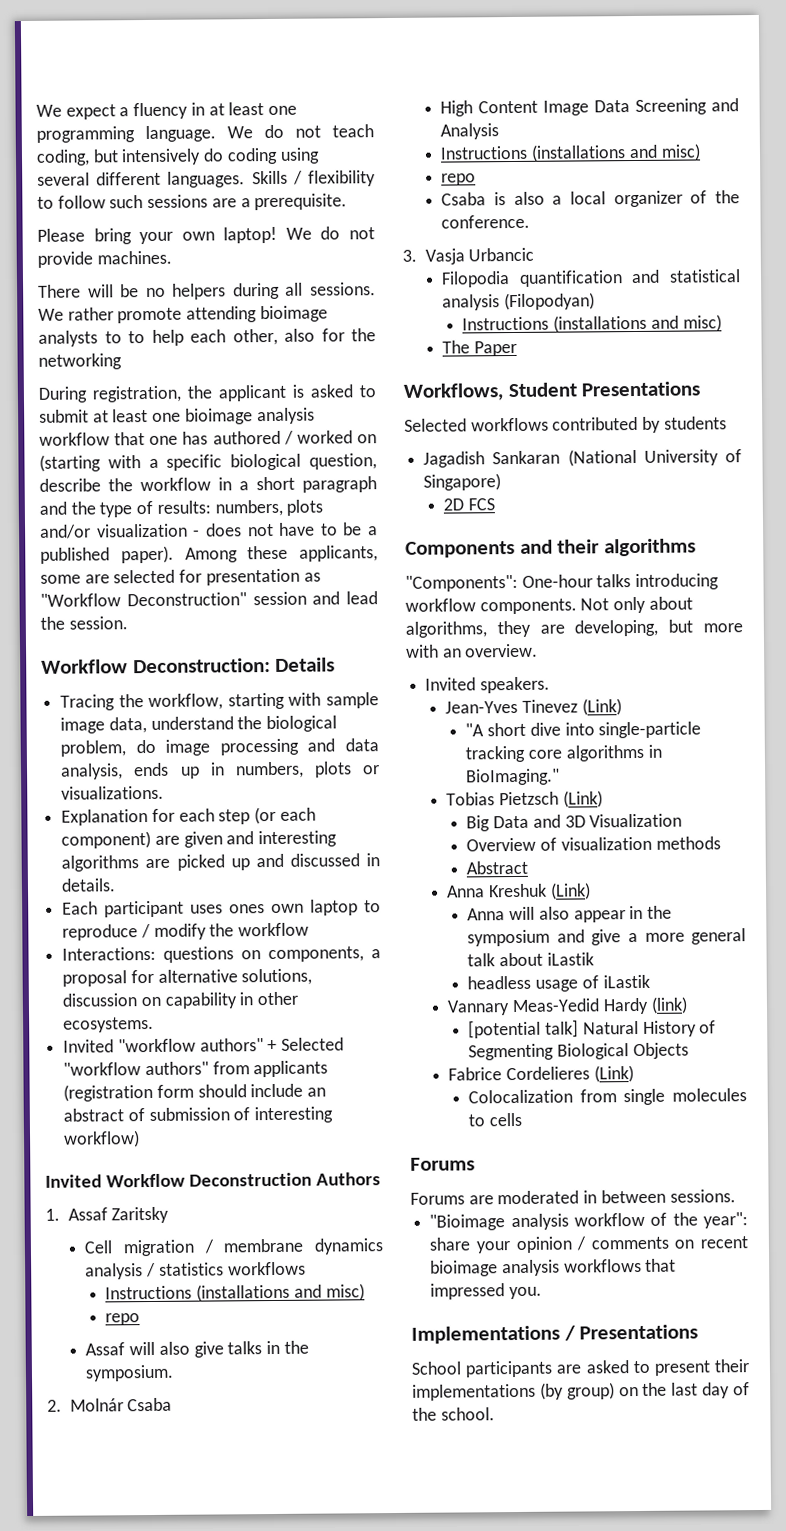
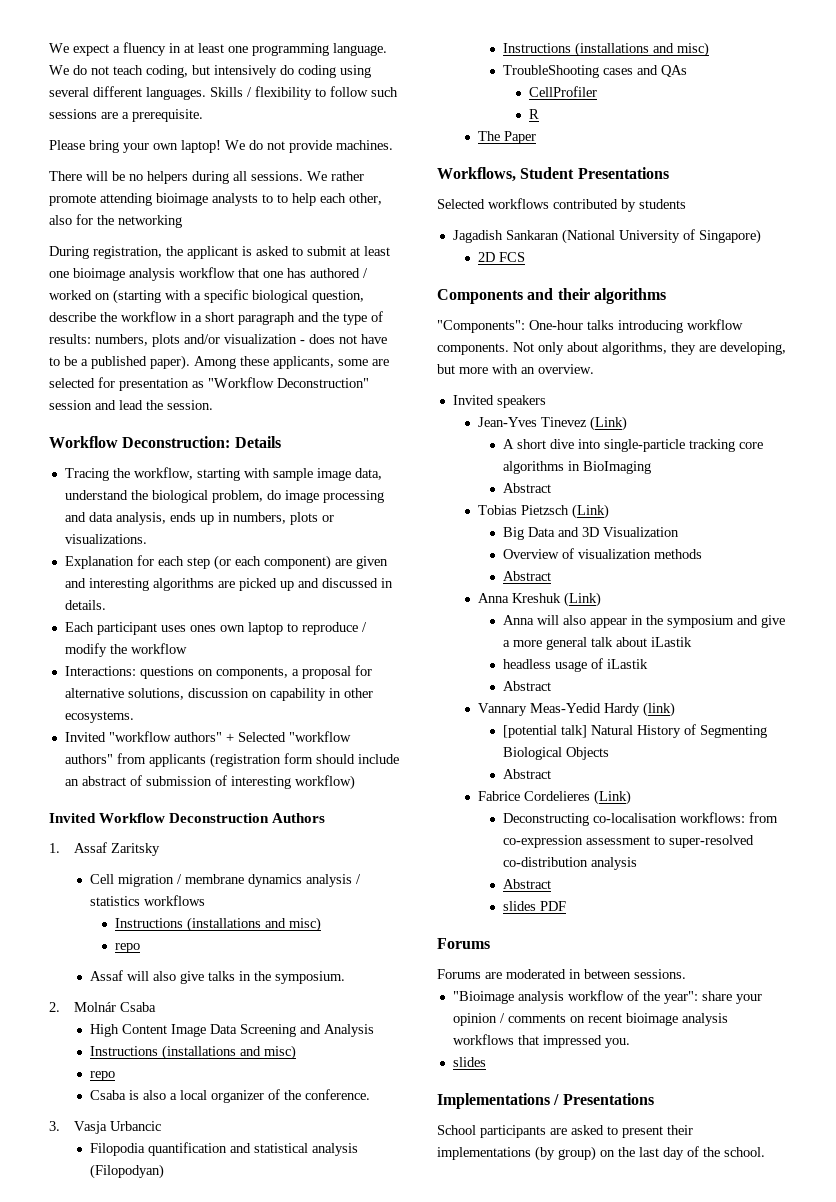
(722, 323) none -> [503,65,688,78] [528,86,597,97] [528,109,539,119] // TroubleShooting cases and QAs // CellProfiler // R
[479,676,550,694] speakers. -> [496,395,546,408] speakers
[465,723,485,737] "A -> [503,439,515,449] A
[466,768,561,786] BioImaging." -> [583,461,652,474] [503,483,552,493] BioImaging // Abstract
(650, 981) none -> [503,681,552,691] // Abstract
(689, 1051) none -> [503,769,552,779] // Abstract
[468,1088,747,1106] [468,1112,523,1127] Colocalization from single molecules to cells -> [503,812,779,826] [503,835,755,848] [503,857,638,870] [503,879,552,889] [503,901,567,911] Deconstructing co-localisation workflows: from co-expression assessment to super-resolved co-distribution analysis // Abstract // slides PDF
(542, 1293) none -> [452,1057,486,1067] // slides

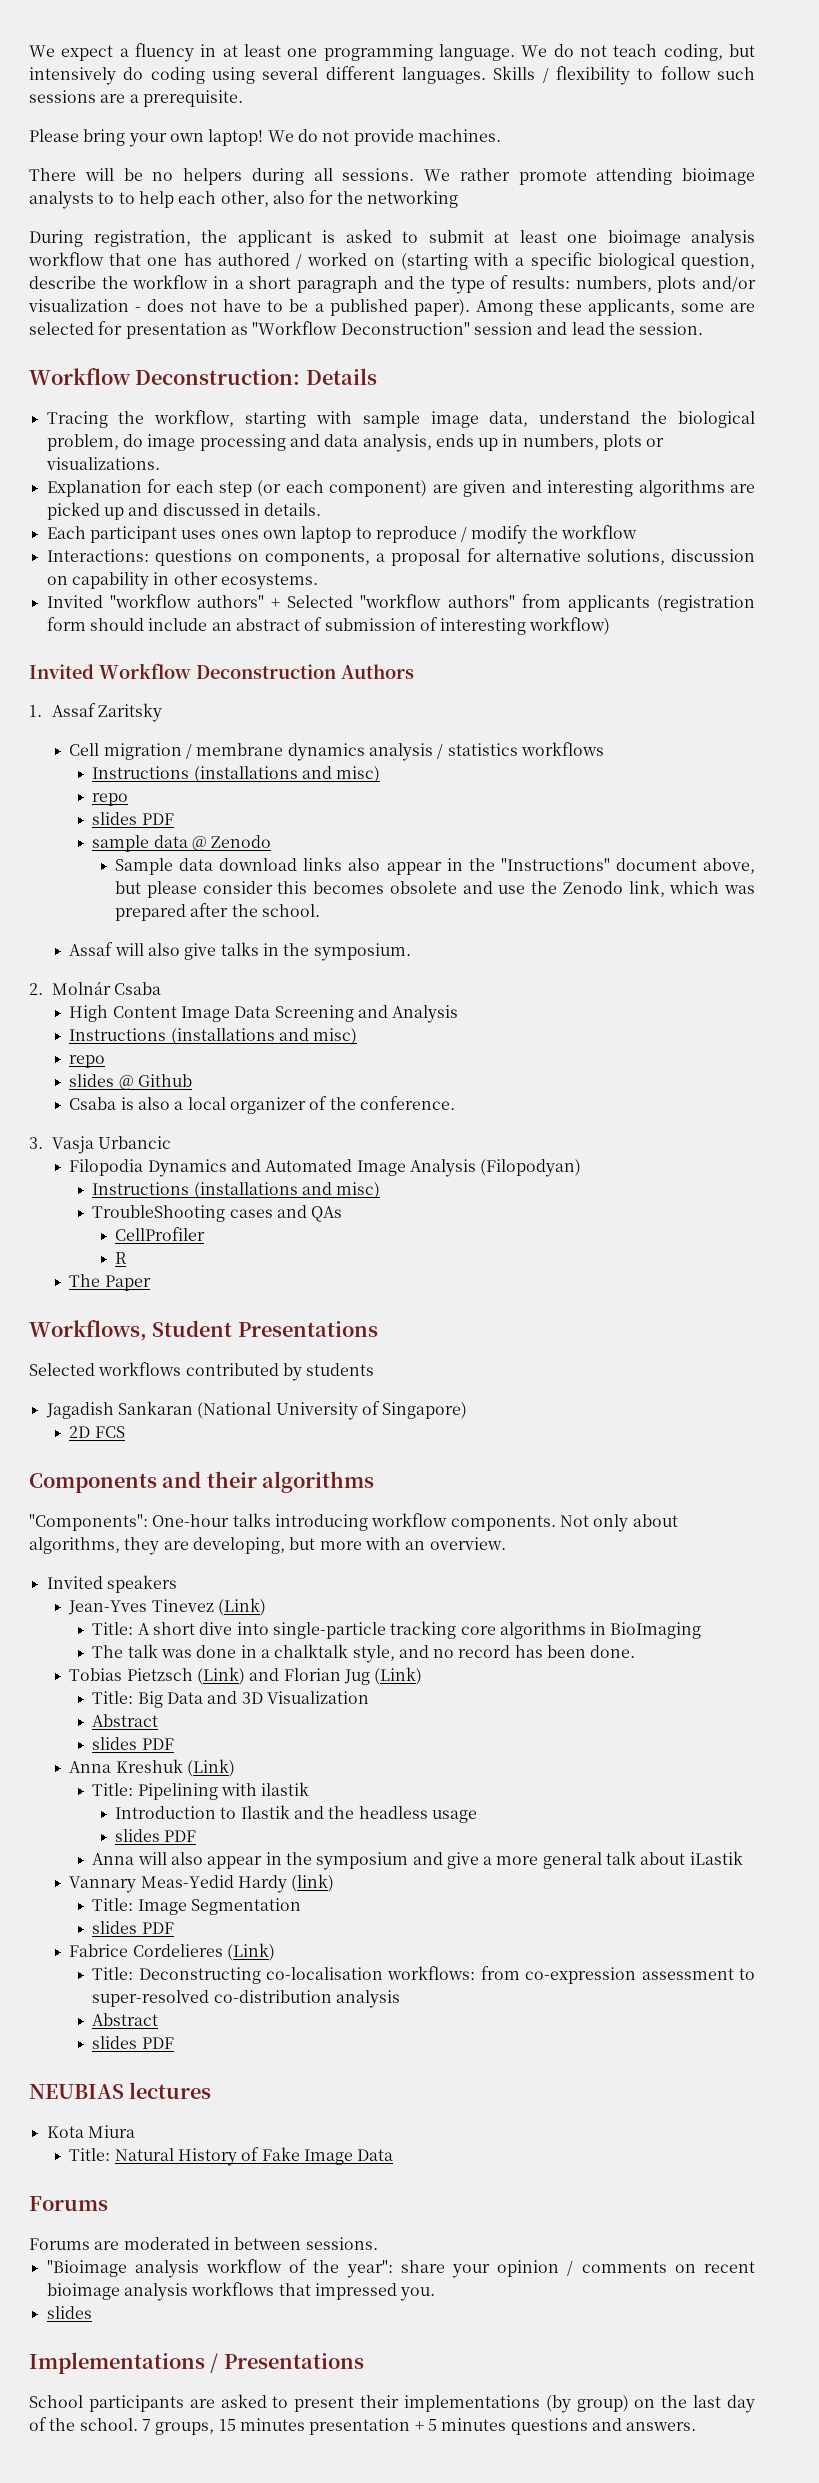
(141, 948) none -> [92,812,174,825] [92,835,272,852] [115,857,756,875] [115,880,755,898] [115,903,321,921] // slides PDF // sample data @ Zenodo // Sample data download links also appear in the "Instructions" document above, but please consider this becomes obsolete and use the Zenodo link, which was prepared after the school.
(116, 1076) none -> [69,1074,193,1090] // slides @ Github
[148,1142,359,1156] quantification and statistical analysis -> [147,1159,477,1177] Dynamics and Automated Image Analysis
(628, 423) none -> [92,1622,134,1635] Title:
[503,483,552,493] [478,504,610,519] Abstract // Tobias Pietzsch (Link) // -> [92,1644,636,1663] [69,1667,423,1685] [92,1691,134,1704] The talk was done in a chalktalk style, and no record has been done. // Tobias Pietzsch (Link) and Florian Jug (Link) // Title:
[503,548,703,559] [503,571,552,581] [478,592,602,607] Overview of visualization methods // Abstract // Anna Kreshuk (Link) -> [92,1714,159,1727] [92,1737,174,1750] [69,1759,236,1777] [92,1782,310,1800] [115,1805,478,1823] [115,1829,197,1842] Abstract // slides PDF // Anna Kreshuk (Link) // Title: Pipelining with ilastik // Introduction to Ilastik and the headless usage // slides PDF
[503,658,649,672] [503,681,552,691] // headless usage of iLastik // Abstract -> (743, 1858) none
[503,724,768,738] [503,747,610,760] [503,769,552,779] [potential talk] Natural History of Segmenting Biological Objects // Abstract -> [92,1898,301,1915] [92,1921,174,1934] Title: Image Segmentation // slides PDF
(632, 797) none -> [92,1967,134,1980] Title:
(567, 906) none -> [29,2082,212,2099] [46,2125,135,2138] [69,2147,394,2166] // NEUBIAS lectures // Kota Miura // Title: Natural History of Fake Image Data
(765, 1152) none -> [141,2418,697,2435] 7 groups, 15 minutes presentation + 5 minutes questions and answers.

